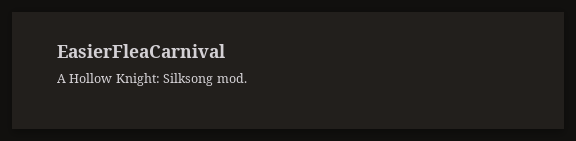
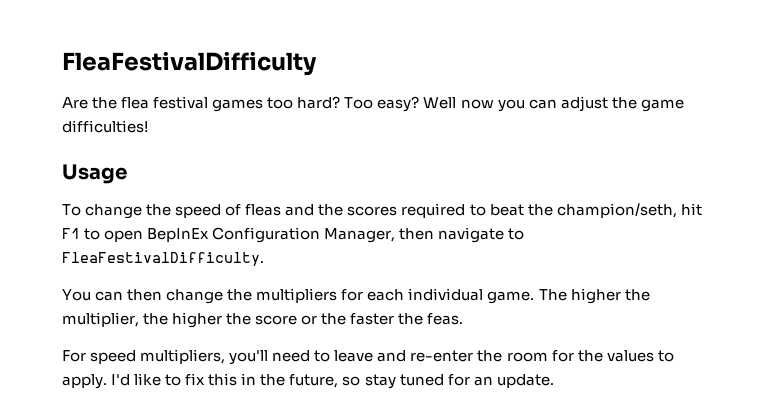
[57,44,225,58] [57,73,247,86] EasierFleaCarnival // A Hollow Knight: Silksong mod. -> [62,51,317,76] [62,96,684,112] [62,120,148,133] [62,164,127,184] [62,203,702,219] [62,227,525,243] [62,252,264,266] [62,288,650,304] [62,312,464,328] [62,349,674,365] [62,373,554,389] FleaFestivalDifficulty // Are the flea festival games too hard? Too easy? Well now you can adjust the game difficulties! // Usage // To change the speed of fleas and the scores required to beat the champion/seth, hit F1 to open BepInEx Configuration Manager, then navigate to FleaFestivalDifficulty. // You can then change the multipliers for each individual game. The higher the multiplier, the higher the score or the faster the feas. // For speed multipliers, you'll need to leave and re-enter the room for the values to apply. I'd like to fix this in the future, so stay tuned for an update.

